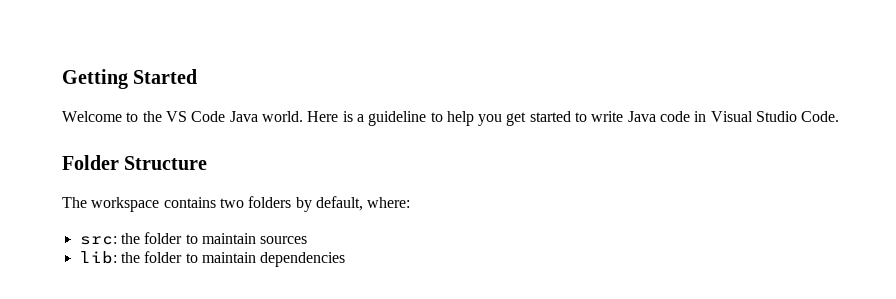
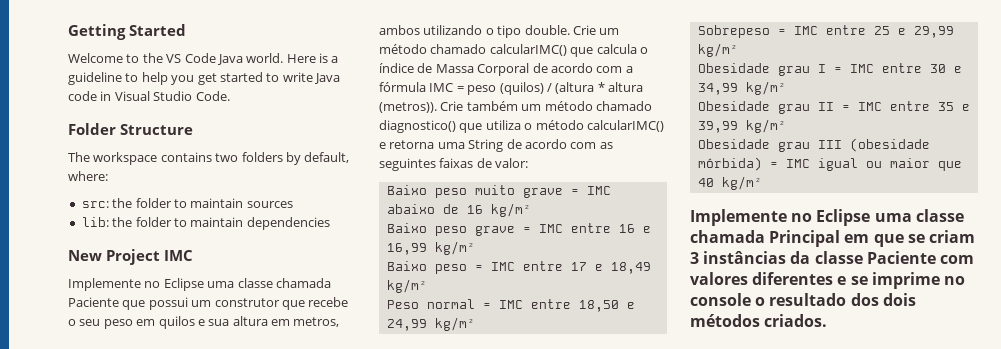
(346, 259) none -> [68,249,193,265] [68,278,331,291] [68,297,349,310] [68,316,340,329] [379,25,620,38] [379,44,648,57] [379,63,633,76] [379,82,643,95] [379,101,652,113] [379,120,664,133] [379,139,613,152] [379,158,529,171] [386,185,611,198] [386,203,531,217] [386,223,651,236] [386,241,475,255] [386,261,651,274] [386,279,427,293] [386,299,635,312] [386,317,475,331] [697,25,954,38] [697,43,738,57] [697,63,962,76] [697,81,786,95] [697,101,970,114] [697,119,786,133] [697,138,930,152] [697,157,962,171] [697,176,762,190] [690,209,964,226] [690,230,975,247] [690,251,974,264] [690,272,965,289] [690,293,916,306] [690,314,828,327] // New Project IMC // Implemente no Eclipse uma classe chamada Paciente que possui um construtor que recebe o seu peso em quilos e sua altura em metros, ambos utilizando o tipo double. Crie um método chamado calcularIMC() que calcula o índice de Massa Corporal de acordo com a fórmula IMC = peso (quilos) / (altura * altura (metros)). Crie também um método chamado diagnostico() que utiliza o método calcularIMC() e retorna uma String de acordo com as seguintes faixas de valor: // Baixo peso muito grave = IMC abaixo de 16 kg/m² // Baixo peso grave = IMC entre 16 e 16,99 kg/m² // Baixo peso = IMC entre 17 e 18,49 kg/m² // Peso normal = IMC entre 18,50 e 24,99 kg/m² // Sobrepeso = IMC entre 25 e 29,99 kg/m² // Obesidade grau I = IMC entre 30 e 34,99 kg/m² // Obesidade grau II = IMC entre 35 e 39,99 kg/m² // Obesidade grau III (obesidade mórbida) = IMC igual ou maior que 40 kg/m² // Implemente no Eclipse uma classe chamada Principal em que se criam 3 instâncias da classe Paciente com valores diferentes e se imprime no console o resultado dos dois métodos criados.

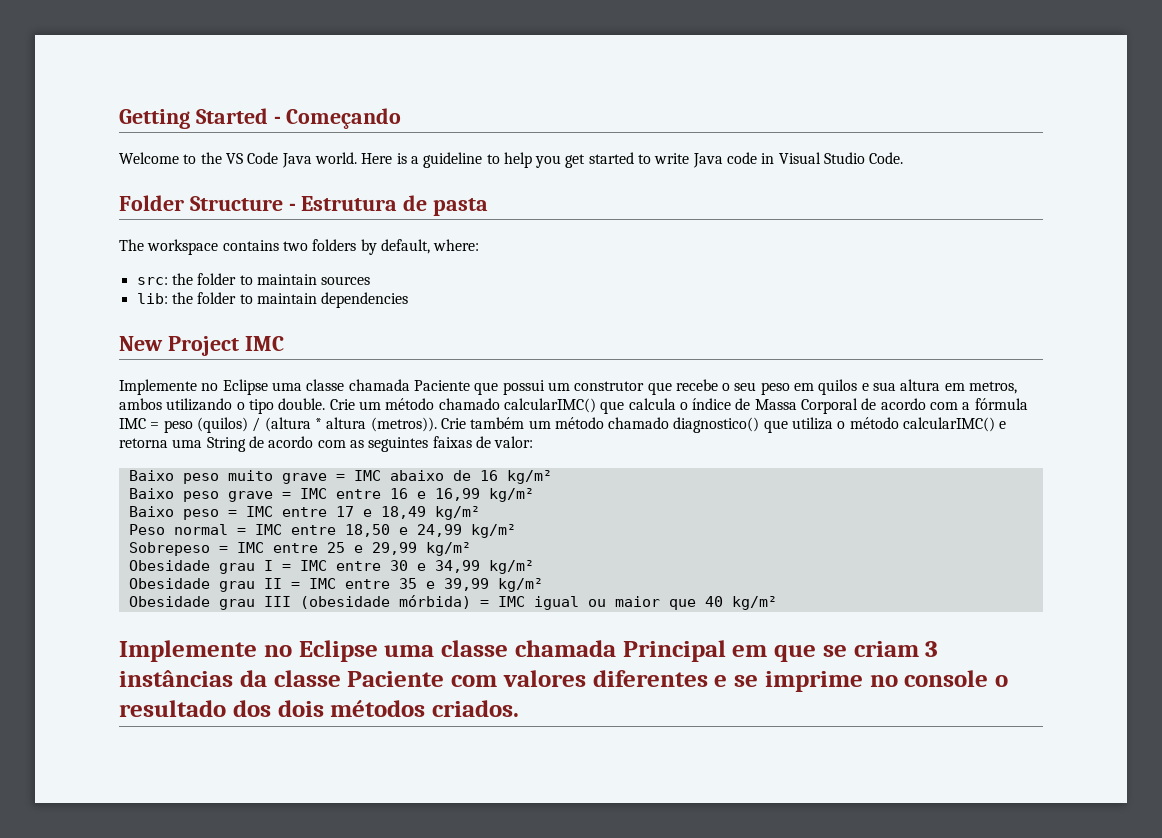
(186, 30) none -> [273,108,402,129] - Começando
(193, 129) none -> [288,195,489,216] - Estrutura de pasta

